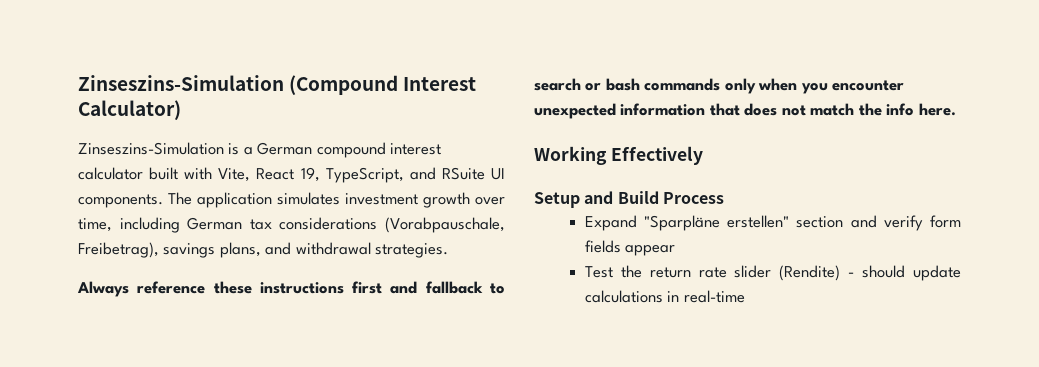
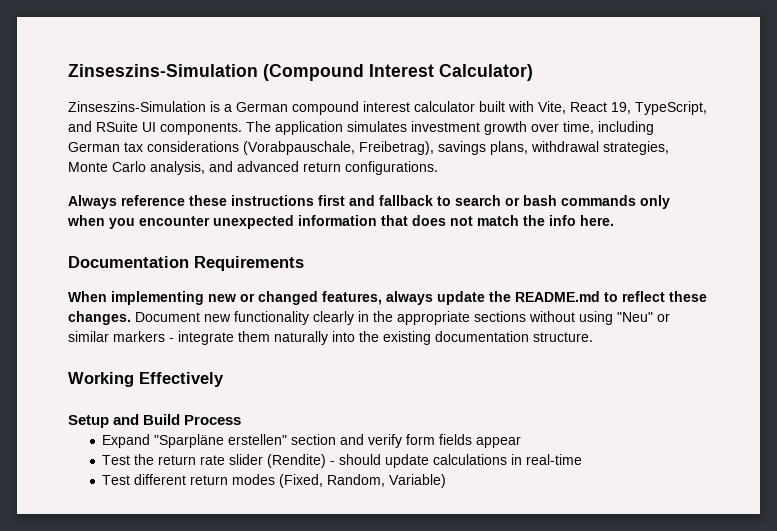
[265,242,449,258] and withdrawal strategies. -> [531,141,669,155] [68,161,438,175] withdrawal strategies, Monte Carlo analysis, and advanced return configurations.
(956, 109) none -> [68,256,304,271] [68,291,707,305] [68,311,670,325] [68,331,593,345] // Documentation Requirements // When implementing new or changed features, always update the README.md to reflect these changes. Document new functionality clearly in the appropriate sections without using "Neu" or similar markers - integrate them naturally into the existing documentation structure.
(745, 296) none -> [102,474,447,488] // Test different return modes (Fixed, Random, Variable)

